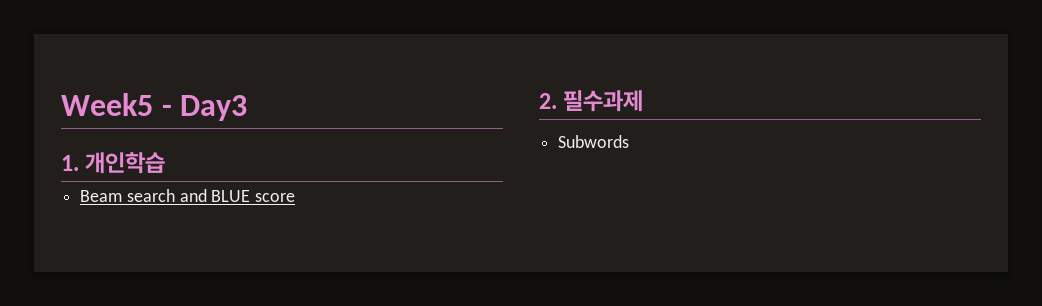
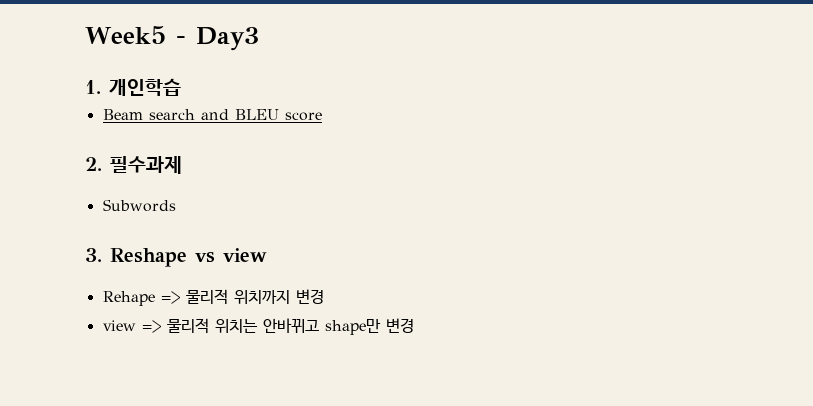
[211,190,251,202] BLUE -> [234,109,279,120] BLEU
(630, 141) none -> [85,248,267,267] [102,289,324,306] [102,318,414,335] // 3. Reshape vs view // Rehape => 물리적 위치까지 변경 // view => 물리적 위치는 안바뀌고 shape만 변경

